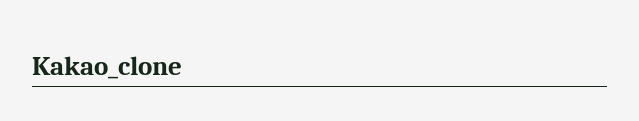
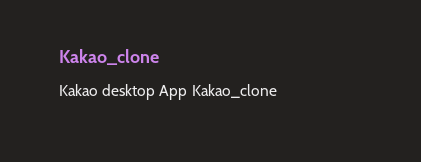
[32,56,182,79] Kakao_clone -> [59,49,159,65] [59,84,277,100] Kakao_clone // Kakao desktop App Kakao_clone

